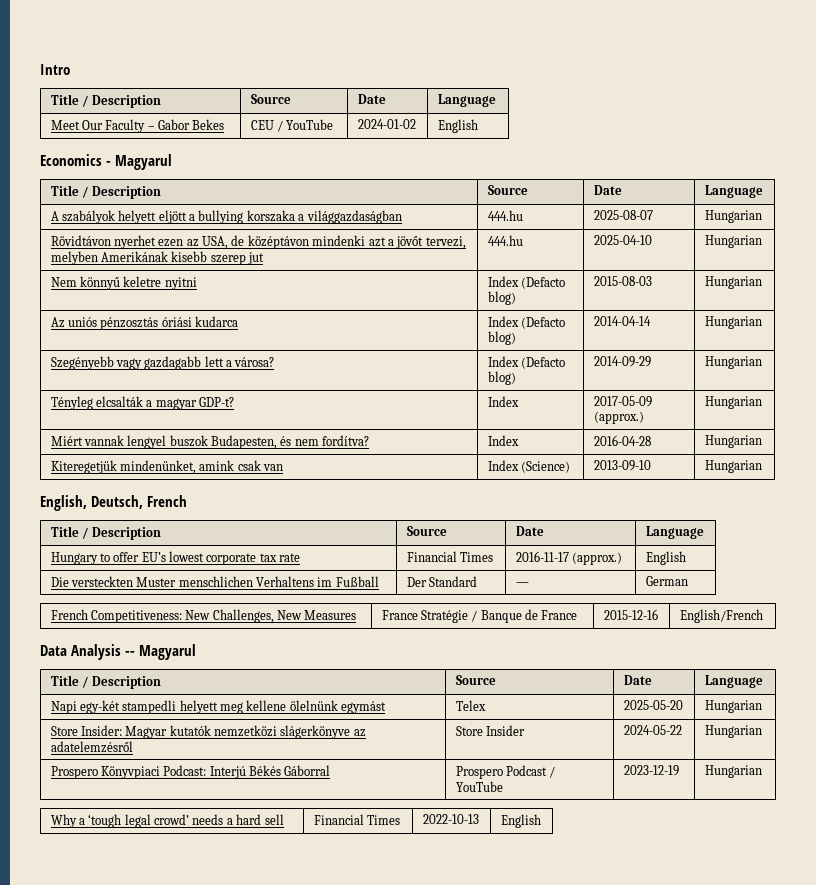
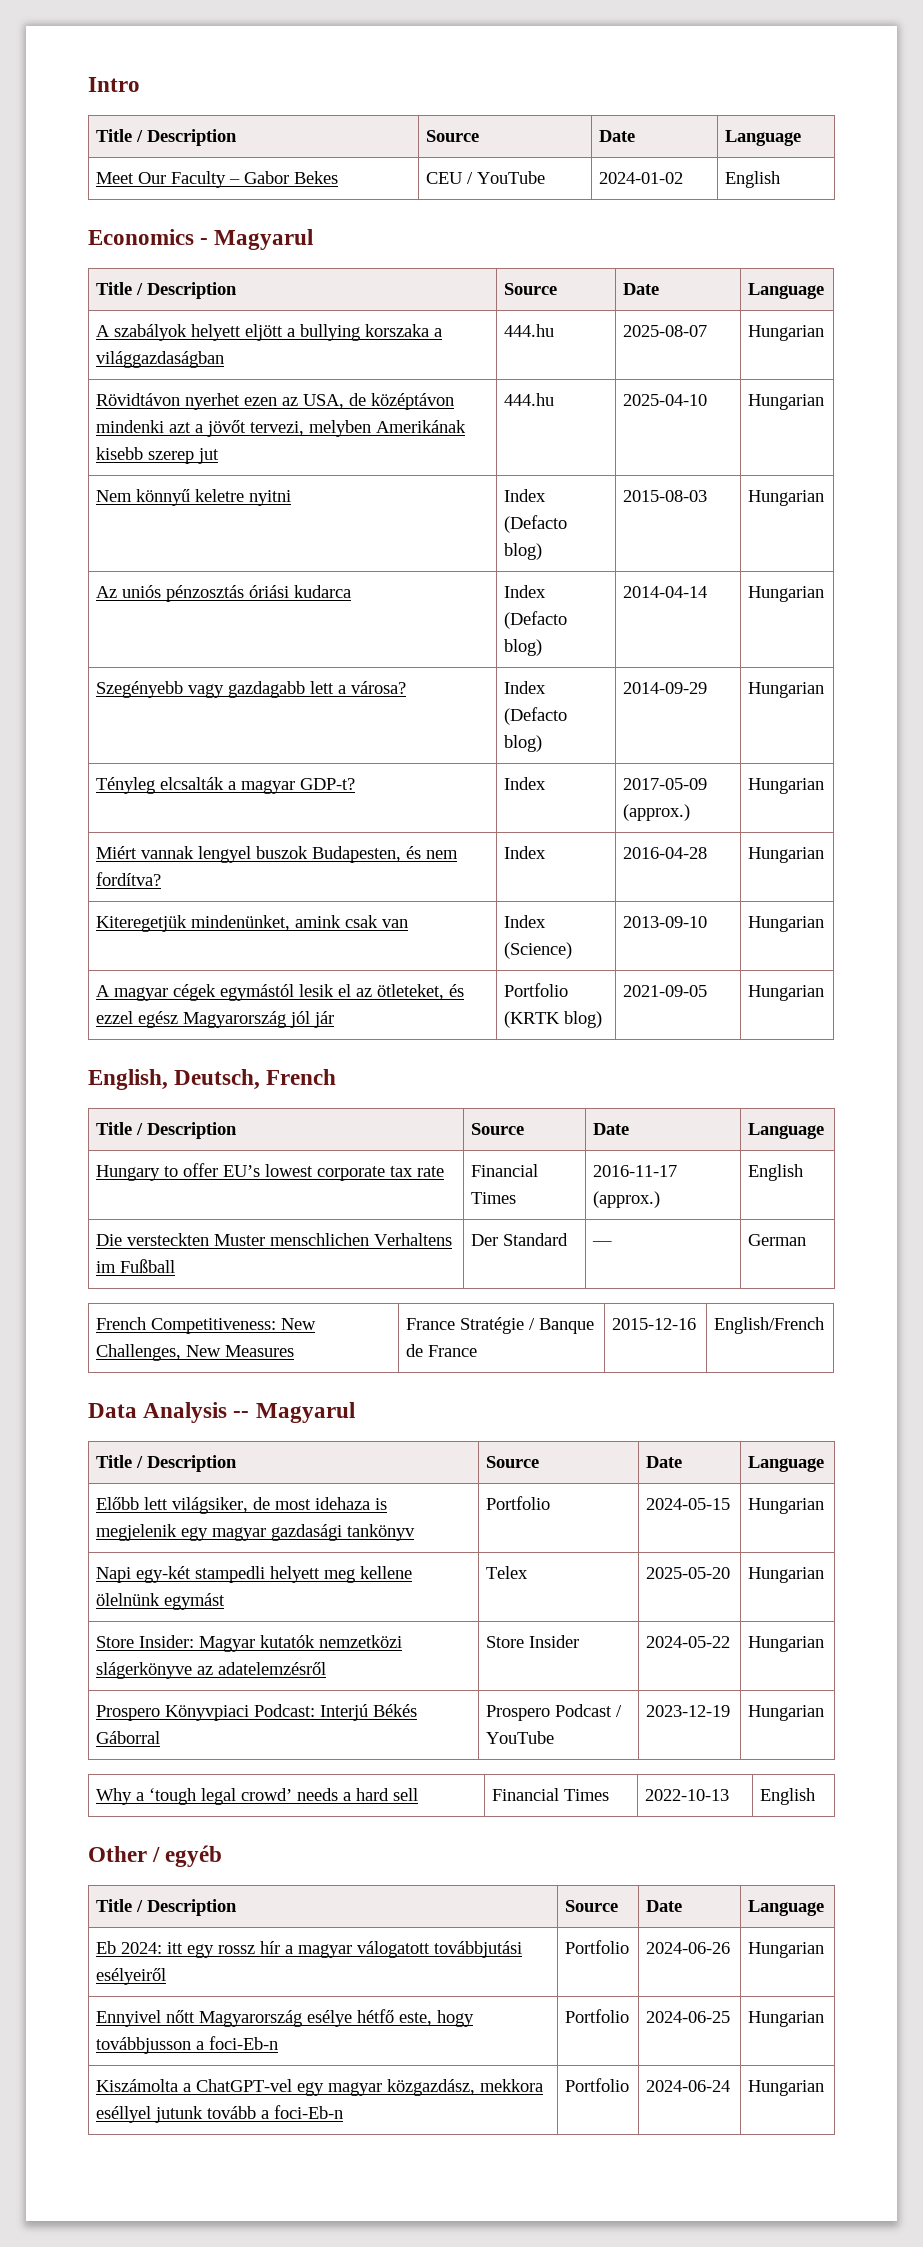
(762, 466) none -> [96,984,465,1001] [96,1011,335,1028] [504,983,569,997] [504,1011,603,1028] [623,985,708,997] [748,985,825,1001] // A magyar cégek egymástól lesik el az ötleteket, és ezzel egész Magyarország jól jár | Portfolio (KRTK blog) | 2021-09-05 | Hungarian
(763, 681) none -> [96,1497,388,1514] [96,1524,416,1541] [486,1496,551,1510] [646,1498,731,1510] [748,1498,825,1514] // Előbb lett világsiker, de most idehaza is megjelenik egy magyar gazdasági tankönyv | Portfolio | 2024-05-15 | Hungarian
(541, 821) none -> [88,1845,223,1867] [96,1899,238,1916] [565,1900,619,1912] [646,1900,683,1912] [748,1900,825,1916] [96,1941,523,1958] [96,1968,167,1985] [565,1940,630,1954] [646,1942,731,1954] [748,1942,825,1958] [96,2009,475,2027] [96,2036,279,2054] [565,2009,630,2023] [646,2011,731,2023] [748,2011,825,2027] [96,2079,544,2096] [96,2105,344,2123] [565,2078,630,2092] [646,2080,731,2092] [748,2080,825,2096] // Other / egyéb // Title / Description | Source | Date | Language // Eb 2024: itt egy rossz hír a magyar válogatott továbbjutási esélyeiről | Portfolio | 2024-06-26 | Hungarian // Ennyivel nőtt Magyarország esélye hétfő este, hogy továbbjusson a foci-Eb-n | Portfolio | 2024-06-25 | Hungarian // Kiszámolta a ChatGPT-vel egy magyar közgazdász, mekkora eséllyel jutunk tovább a foci-Eb-n | Portfolio | 2024-06-24 | Hungarian

